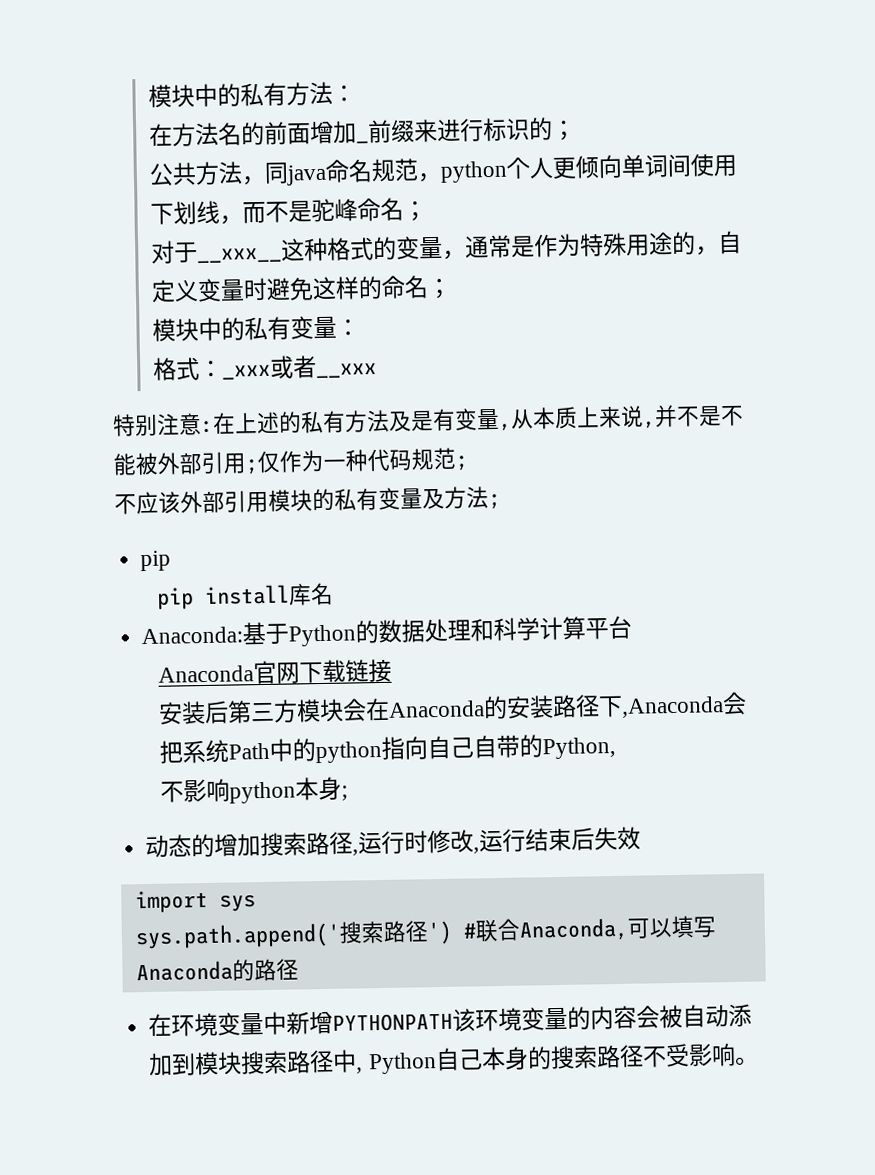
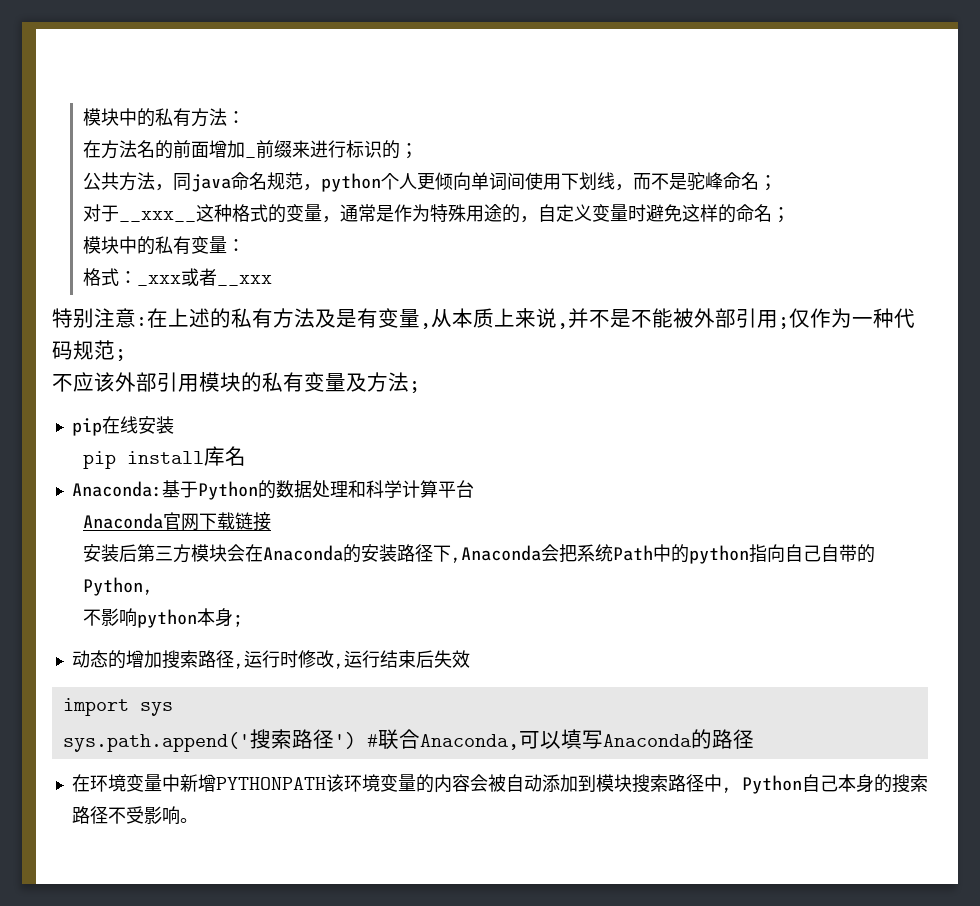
(172, 561) none -> [101,416,174,434] 在线安装

